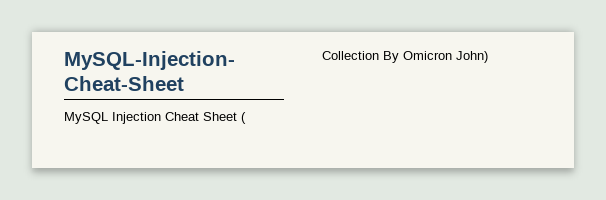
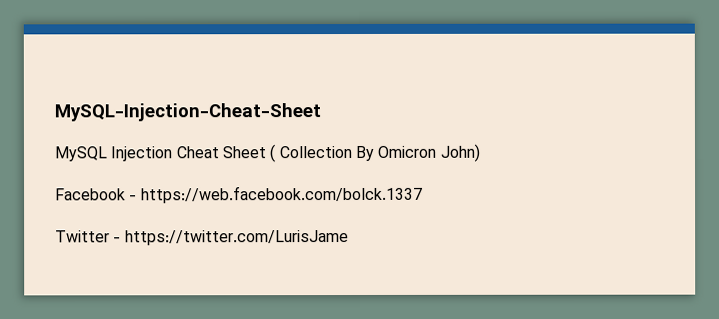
(488, 57) none -> [55,185,423,204] [55,230,349,246] // Facebook - https://web.facebook.com/bolck.1337 // Twitter - https://twitter.com/LurisJame

